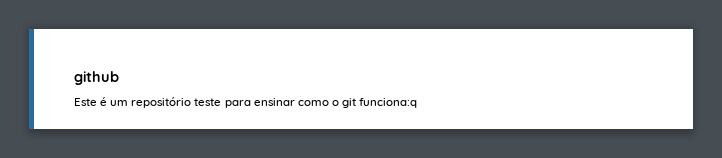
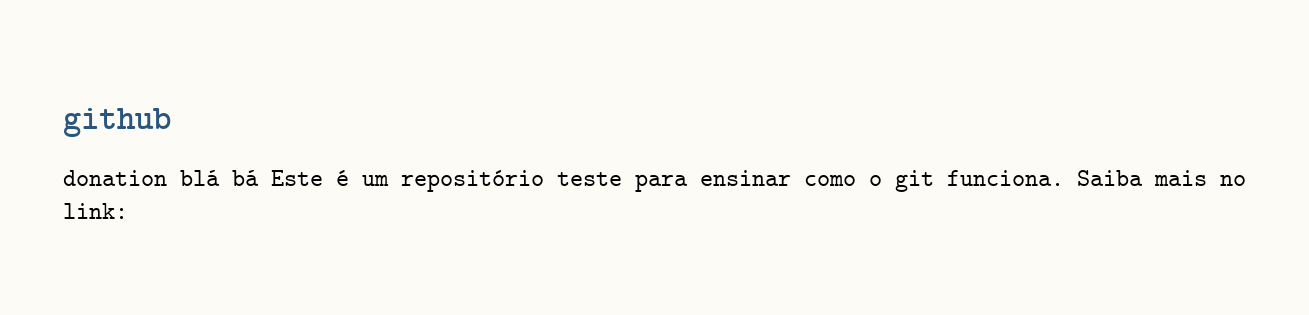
(119, 78) none -> [63,170,259,186] donation blá bá
[359,98,418,108] funciona:q -> [947,170,1246,186] [63,203,128,219] funciona. Saiba mais no link:

